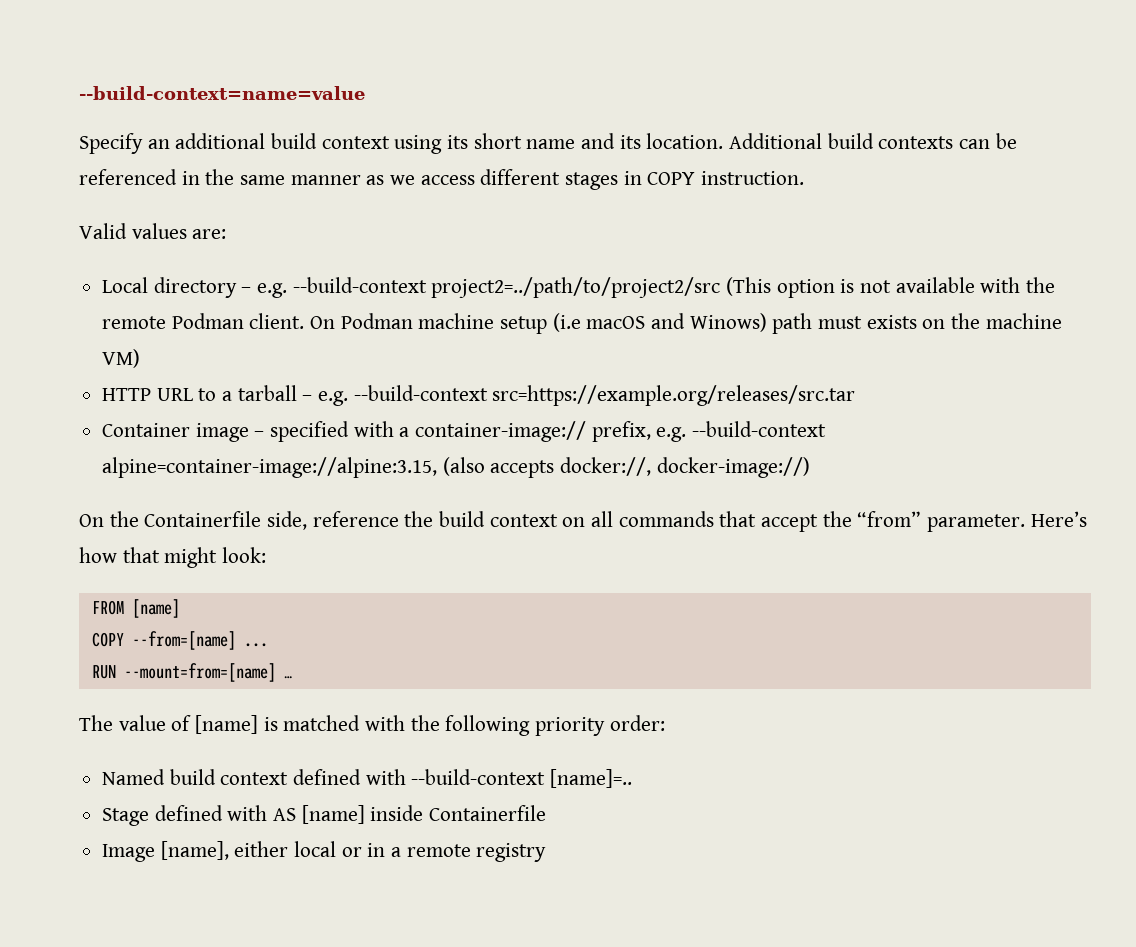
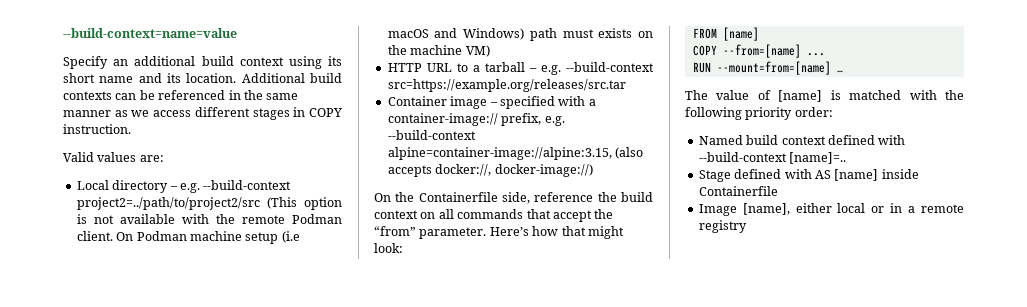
[689,313,767,332] Winows) -> [463,28,525,40] Windows)

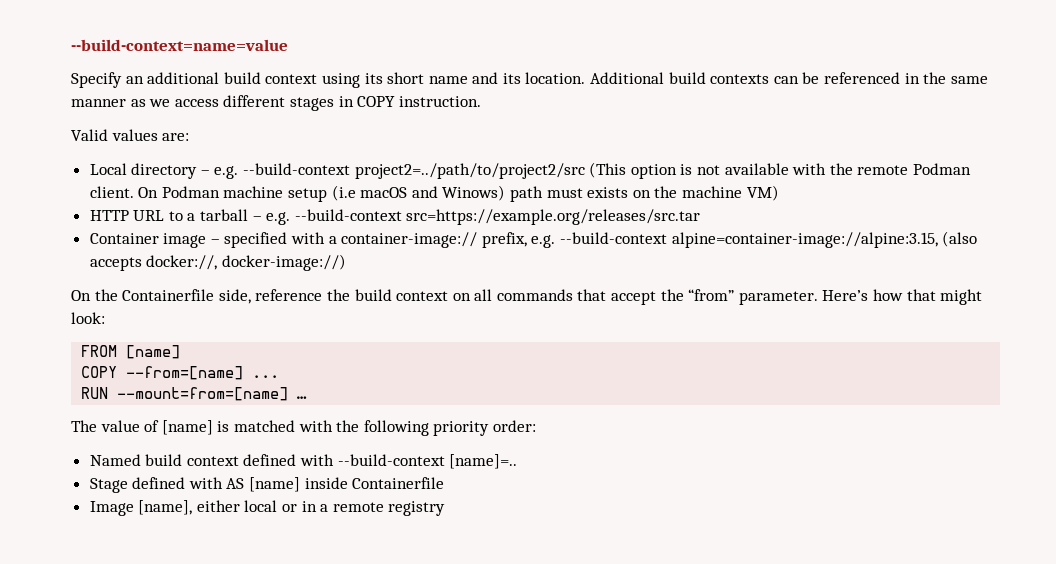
[463,28,525,40] Windows) -> [442,185,506,201] Winows)

